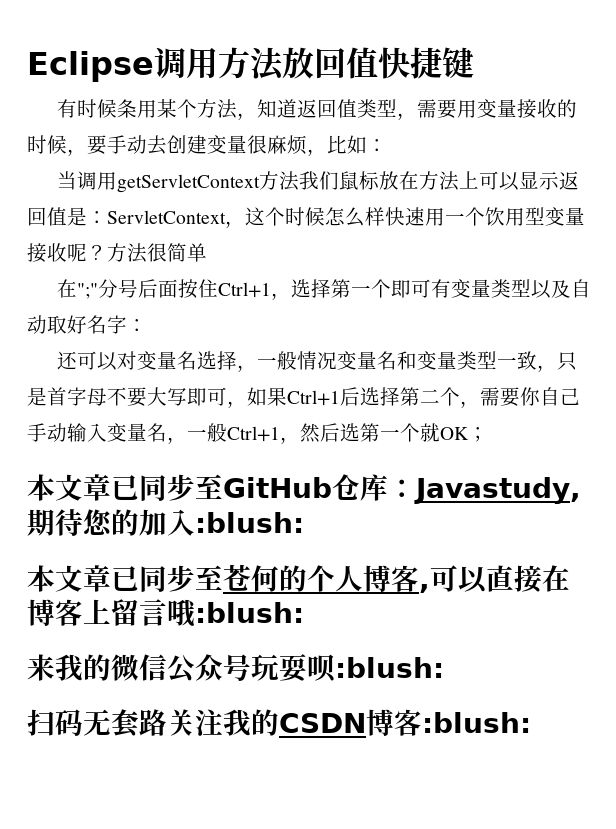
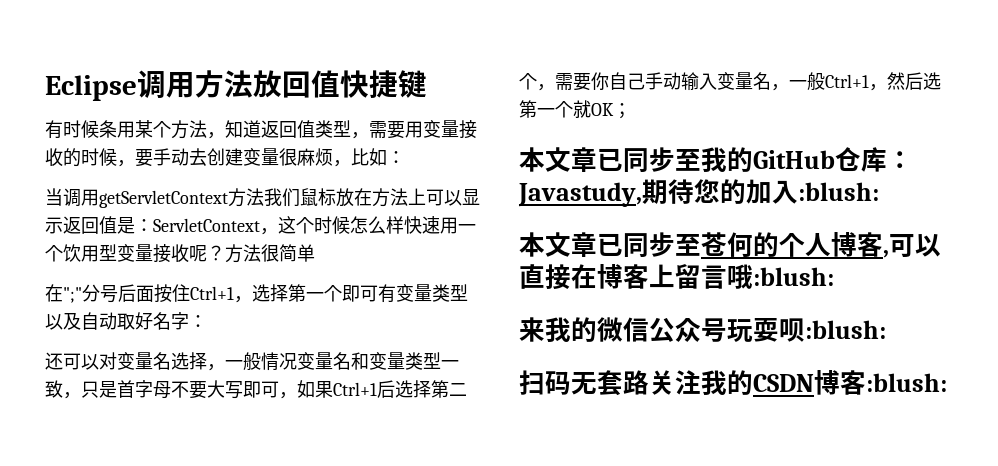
(223, 486) none -> [701,147,753,172] 我的

